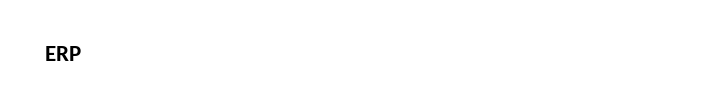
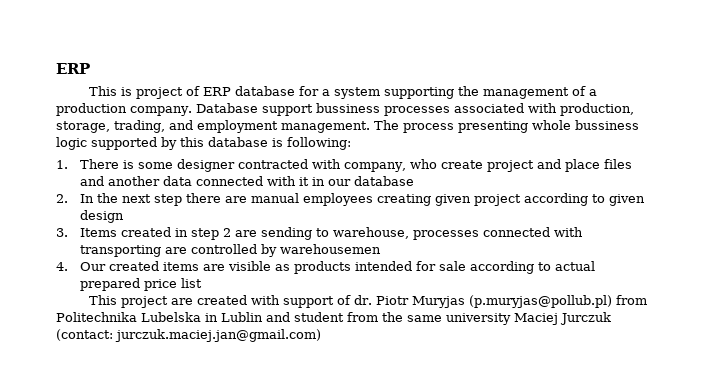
[45,46,81,61] ERP -> [56,63,90,74] [89,86,598,99] [56,103,634,116] [56,120,639,133] [56,137,351,150] [56,159,632,172] [79,176,414,186] [56,193,645,206] [79,210,124,223] [56,227,583,240] [79,244,381,257] [56,261,595,274] [79,278,202,291] [89,295,648,308] [56,312,611,325] [56,329,321,342] ERP // This is project of ERP database for a system supporting the management of a production company. Database support bussiness processes associated with production, storage, trading, and employment management. The process presenting whole bussiness logic supported by this database is following: // 1. There is some designer contracted with company, who create project and place files and another data connected with it in our database // 2. In the next step there are manual employees creating given project according to given design // 3. Items created in step 2 are sending to warehouse, processes connected with transporting are controlled by warehousemen // 4. Our created items are visible as products intended for sale according to actual prepared price list // This project are created with support of dr. Piotr Muryjas (p.muryjas@pollub.pl) from Politechnika Lubelska in Lublin and student from the same university Maciej Jurczuk (contact: jurczuk.maciej.jan@gmail.com)

